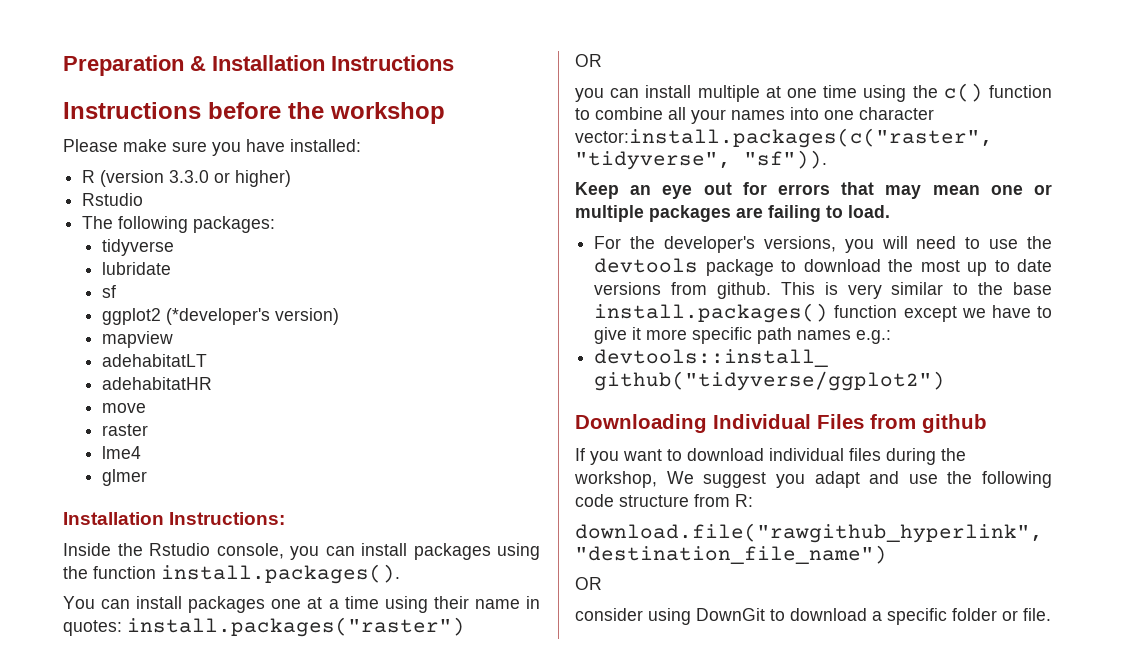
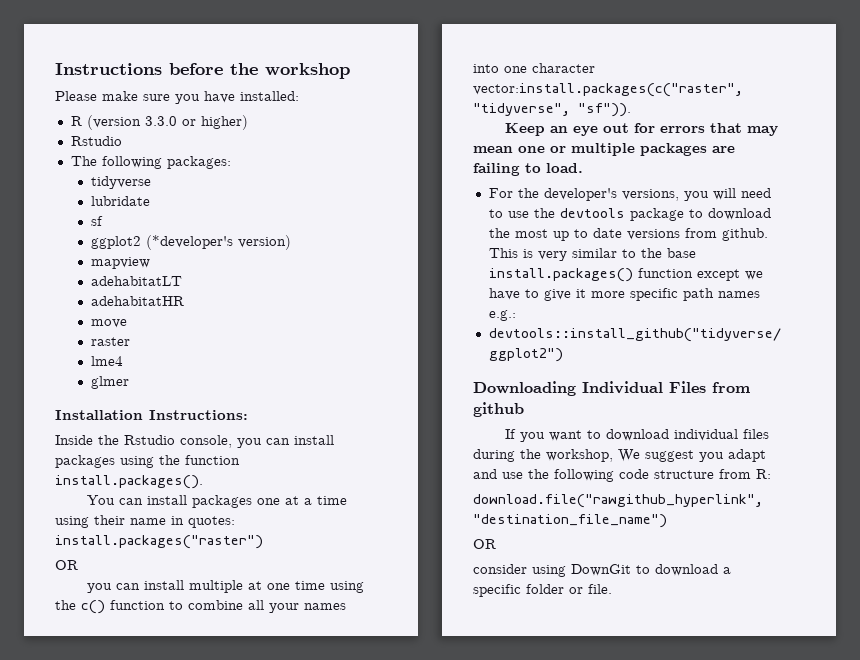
[63,55,454,76] Preparation & Installation Instructions // -> (55, 69) none

